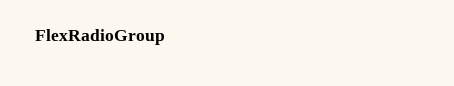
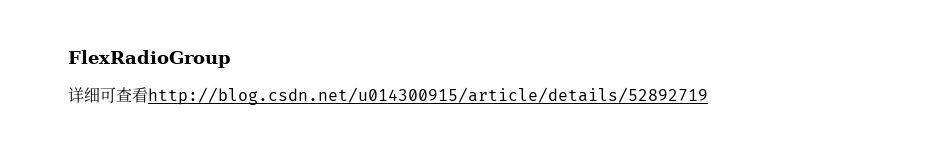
(165, 37) none -> [68,87,708,105] // 详细可查看http://blog.csdn.net/u014300915/article/details/52892719

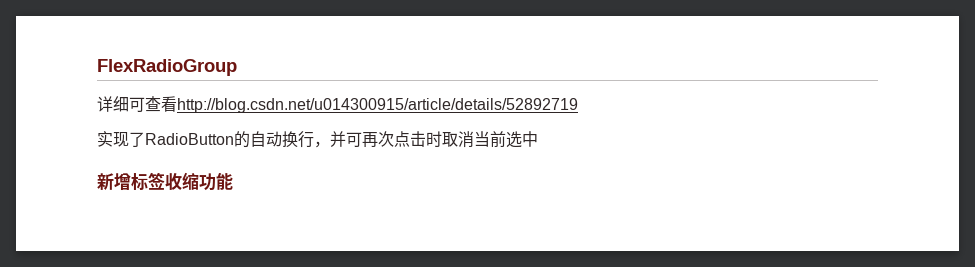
(708, 96) none -> [97,131,538,148] [97,172,233,191] // 实现了RadioButton的自动换行，并可再次点击时取消当前选中 // 新增标签收缩功能

